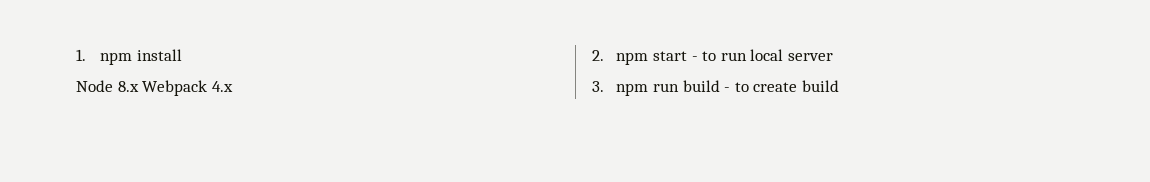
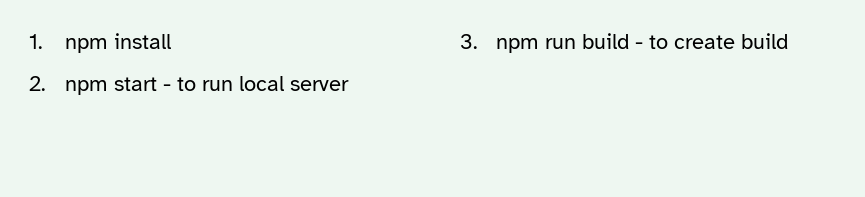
[76,80,233,96] // Node 8.x Webpack 4.x -> (172, 41) none

